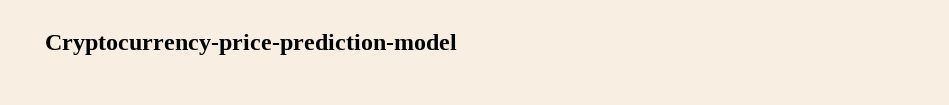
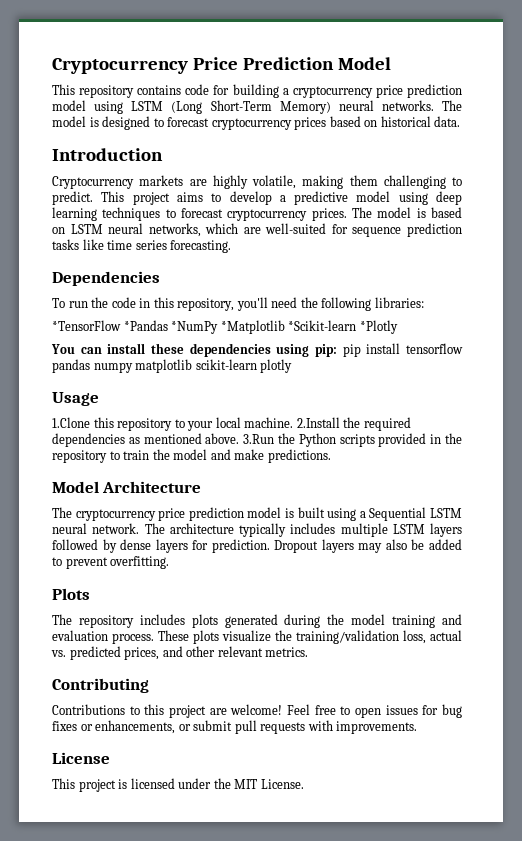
[45,34,457,55] Cryptocurrency-price-prediction-model -> [52,57,391,74] [52,84,462,98] [52,100,462,114] [52,116,461,130] [52,148,163,161] [52,175,462,189] [52,191,463,205] [52,207,462,221] [52,223,462,237] [52,239,232,253] [52,271,160,286] [52,297,424,311] [52,320,398,334] [51,343,464,357] [52,359,293,373] [52,392,99,406] [52,417,411,431] [52,433,463,447] [52,449,331,463] [52,481,202,493] [52,507,463,521] [52,523,462,537] [52,539,463,553] [52,556,170,569] [52,588,90,600] [52,614,463,628] [52,630,462,644] [51,646,309,660] [52,678,149,693] [52,704,463,718] [52,720,418,734] [52,752,110,764] [52,778,304,792] Cryptocurrency Price Prediction Model // This repository contains code for building a cryptocurrency price prediction model using LSTM (Long Short-Term Memory) neural networks. The model is designed to forecast cryptocurrency prices based on historical data. // Introduction // Cryptocurrency markets are highly volatile, making them challenging to predict. This project aims to develop a predictive model using deep learning techniques to forecast cryptocurrency prices. The model is based on LSTM neural networks, which are well-suited for sequence prediction tasks like time series forecasting. // Dependencies // To run the code in this repository, you'll need the following libraries: // *TensorFlow *Pandas *NumPy *Matplotlib *Scikit-learn *Plotly // You can install these dependencies using pip: pip install tensorflow pandas numpy matplotlib scikit-learn plotly // Usage // 1.Clone this repository to your local machine. 2.Install the required dependencies as mentioned above. 3.Run the Python scripts provided in the repository to train the model and make predictions. // Model Architecture // The cryptocurrency price prediction model is built using a Sequential LSTM neural network. The architecture typically includes multiple LSTM layers followed by dense layers for prediction. Dropout layers may also be added to prevent overfitting. // Plots // The repository includes plots generated during the model training and evaluation process. These plots visualize the training/validation loss, actual vs. predicted prices, and other relevant metrics. // Contributing // Contributions to this project are welcome! Feel free to open issues for bug fixes or enhancements, or submit pull requests with improvements. // License // This project is licensed under the MIT License.

